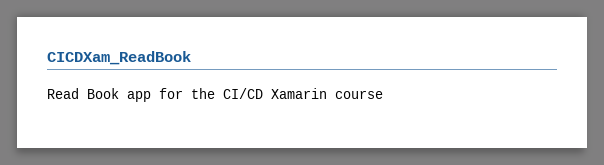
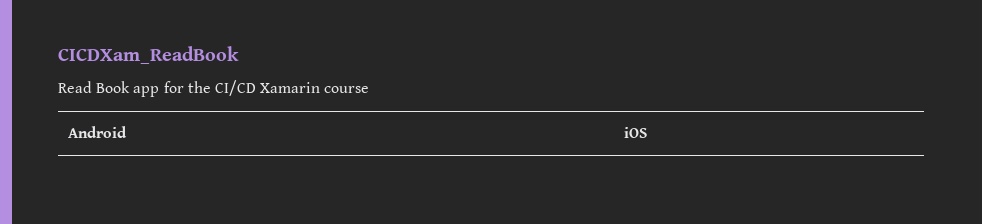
(383, 94) none -> [67,126,127,138] [623,127,647,138] // Android | iOS

